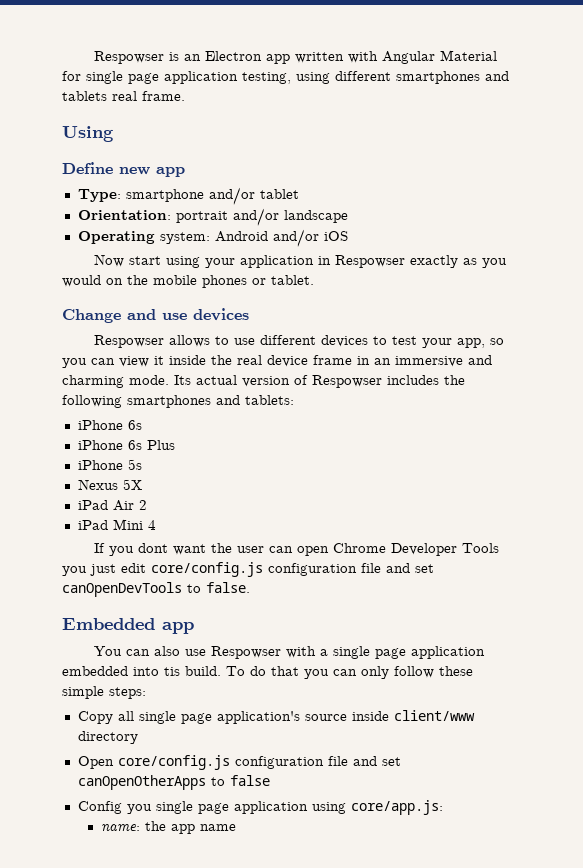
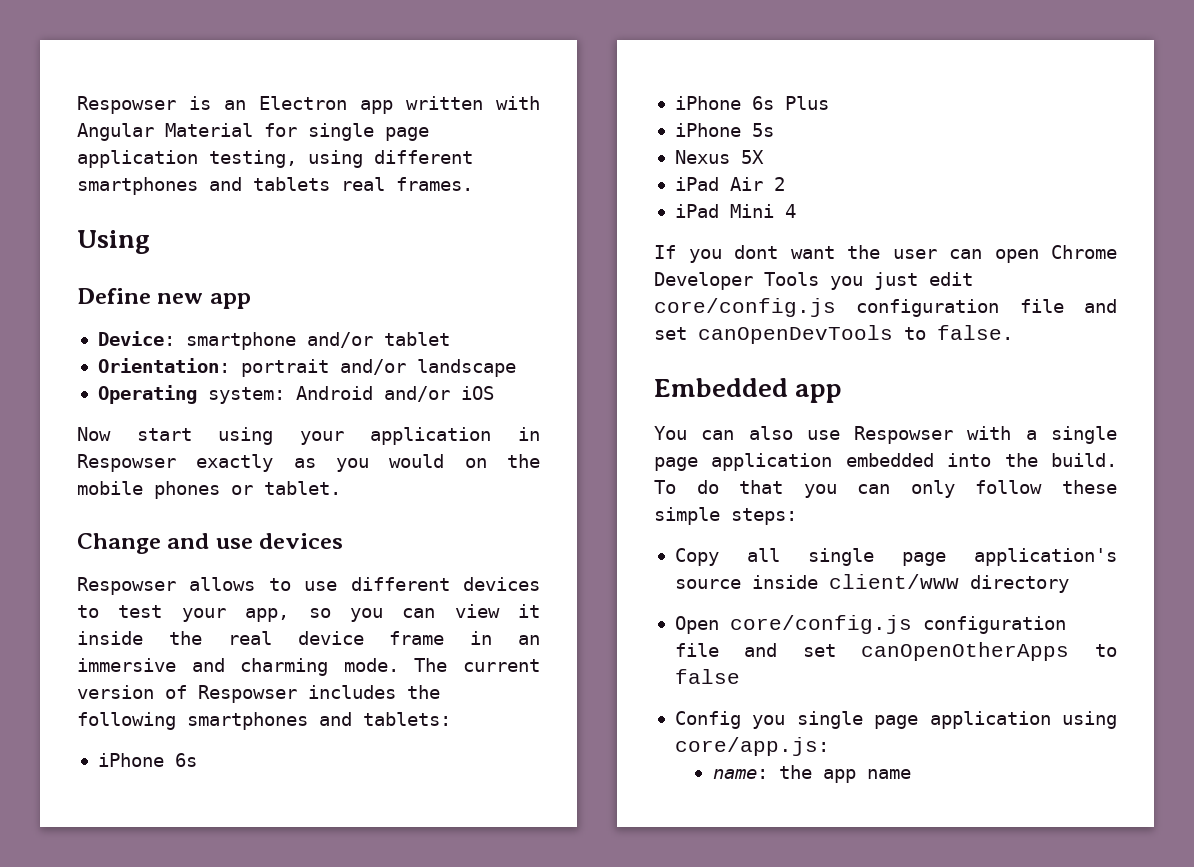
[142,91,185,101] frame. -> [396,177,473,191] frames.
[77,189,121,202] Type: -> [97,331,175,346] Device:
[174,375,237,385] Its actual -> [414,658,540,672] The current
[164,667,180,676] tis -> [1004,453,1038,467] the

